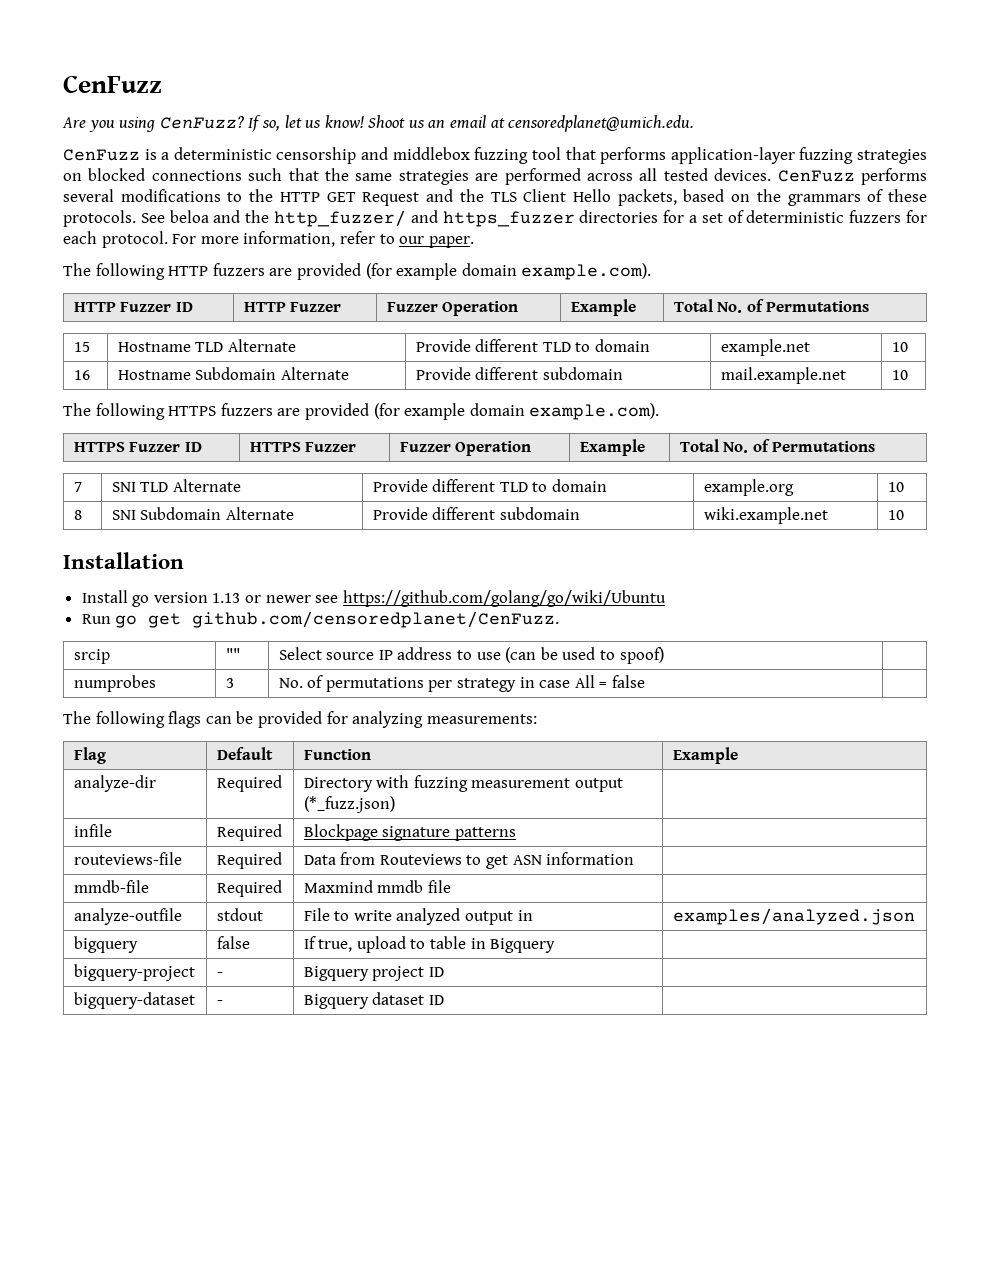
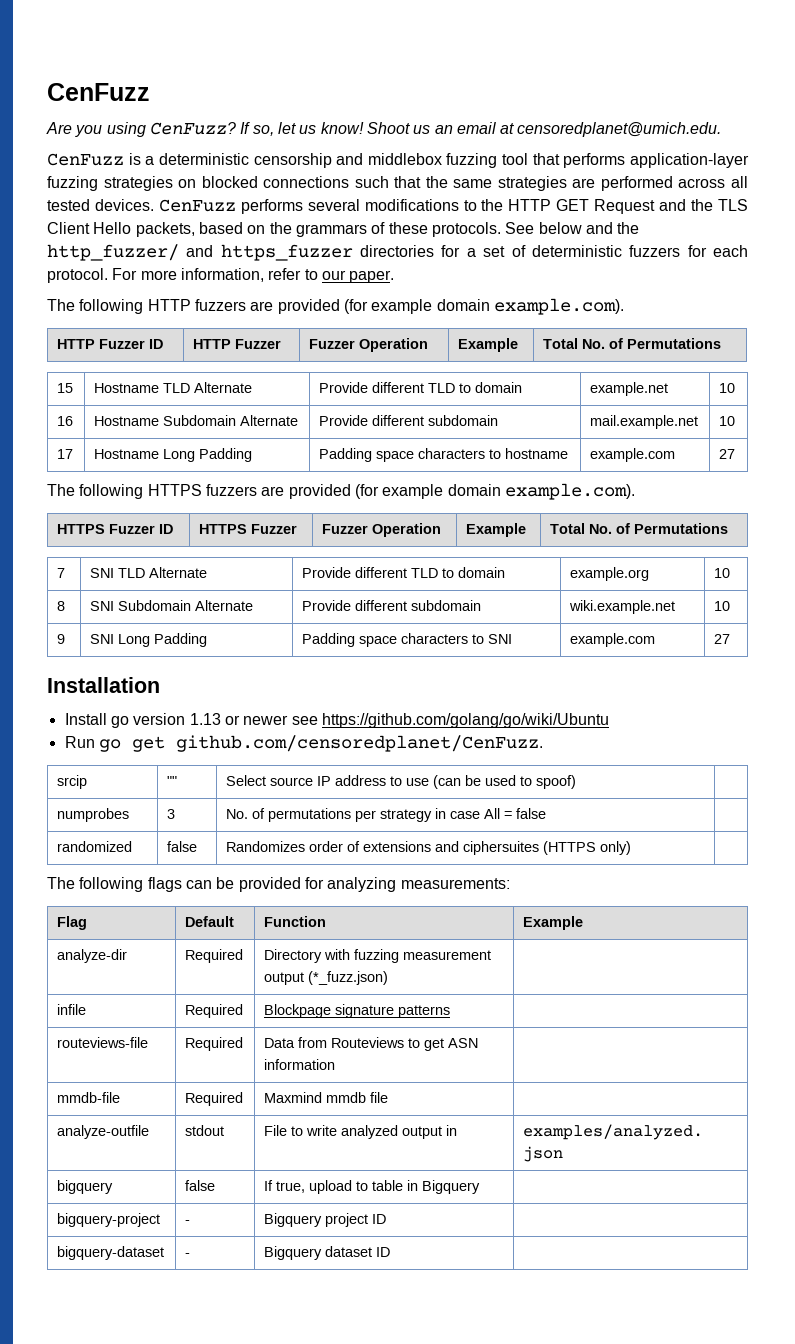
[169,210,209,223] beloa -> [538,222,582,234] below
(908, 375) none -> [57,449,74,459] [94,448,253,462] [319,448,569,462] [590,448,676,462] [719,449,736,459] // 17 | Hostname Long Padding | Padding space characters to hostname | example.com | 27
(904, 515) none -> [57,634,66,644] [90,633,208,647] [302,633,513,647] [570,633,656,647] [714,634,731,644] // 9 | SNI Long Padding | Padding space characters to SNI | example.com | 27
(645, 681) none -> [57,841,133,852] [167,841,198,852] [226,841,632,855] // randomized | false | Randomizes order of extensions and ciphersuites (HTTPS only) |

